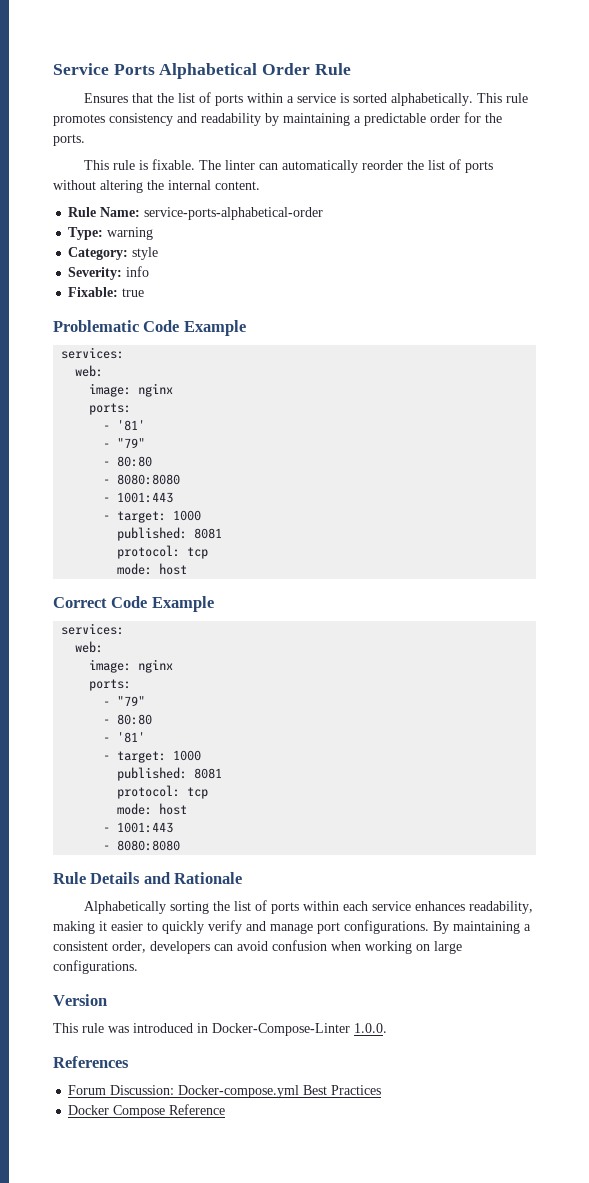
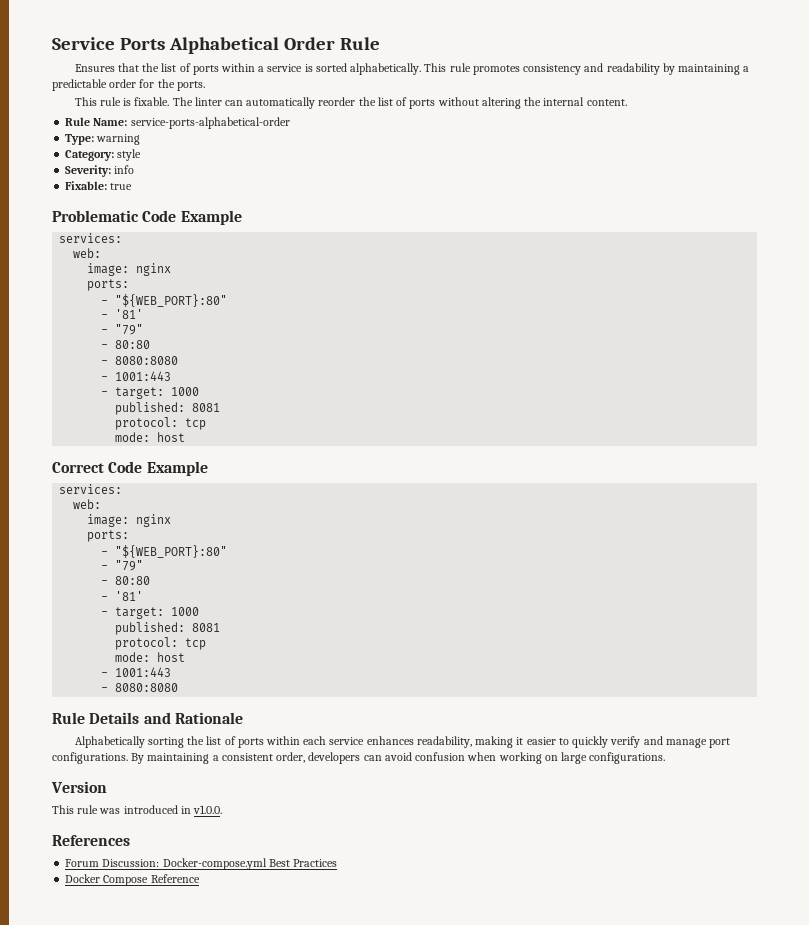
(132, 409) none -> [101,294,228,307] // - "${WEB_PORT}:80"
(132, 685) none -> [101,545,228,558] // - "${WEB_PORT}:80"
[212,1023,387,1036] Docker-Compose-Linter 1.0.0. -> [193,805,223,814] v1.0.0.

